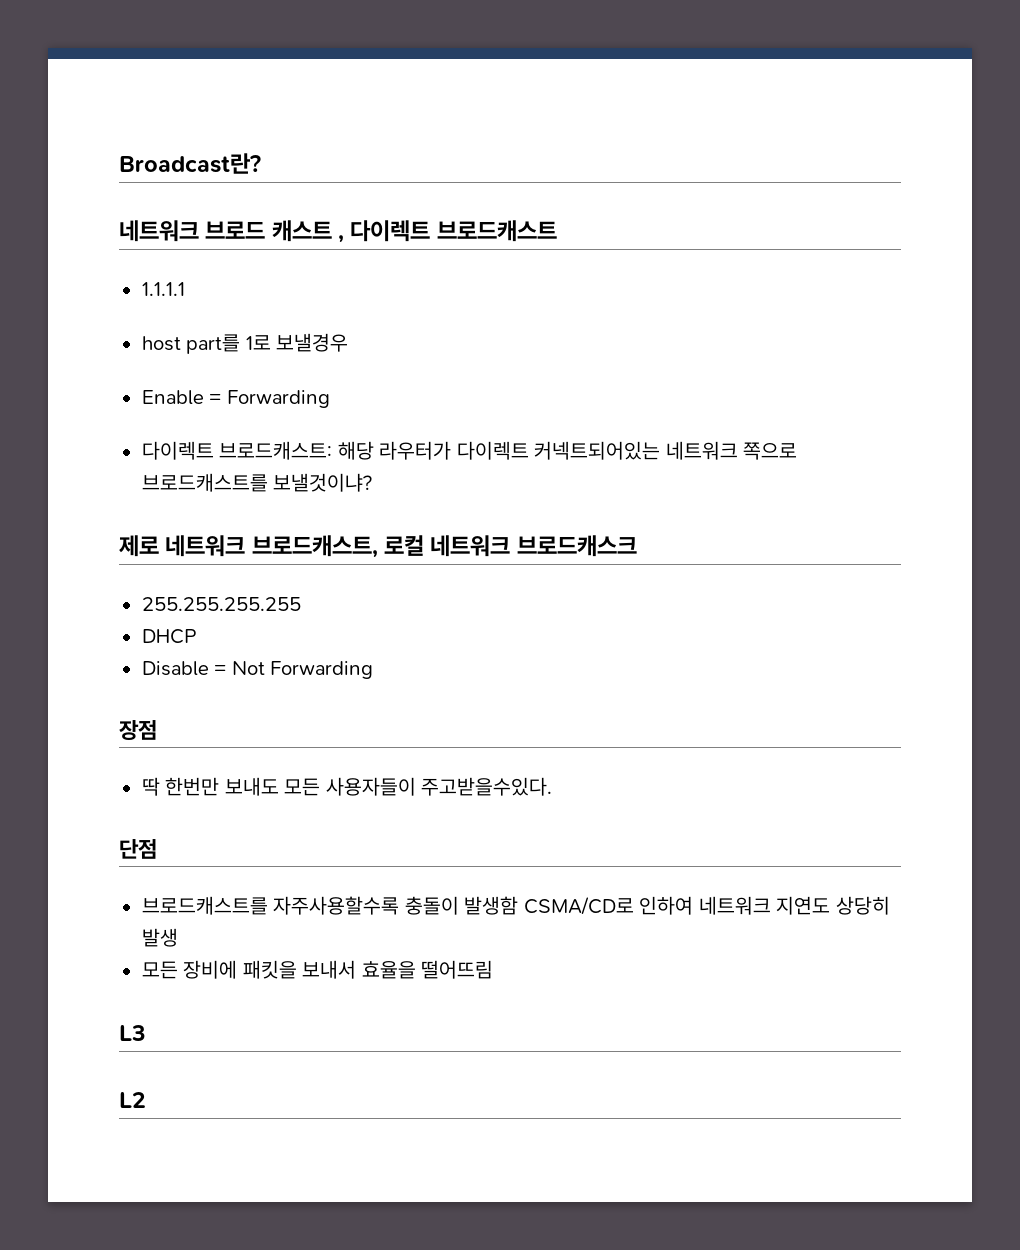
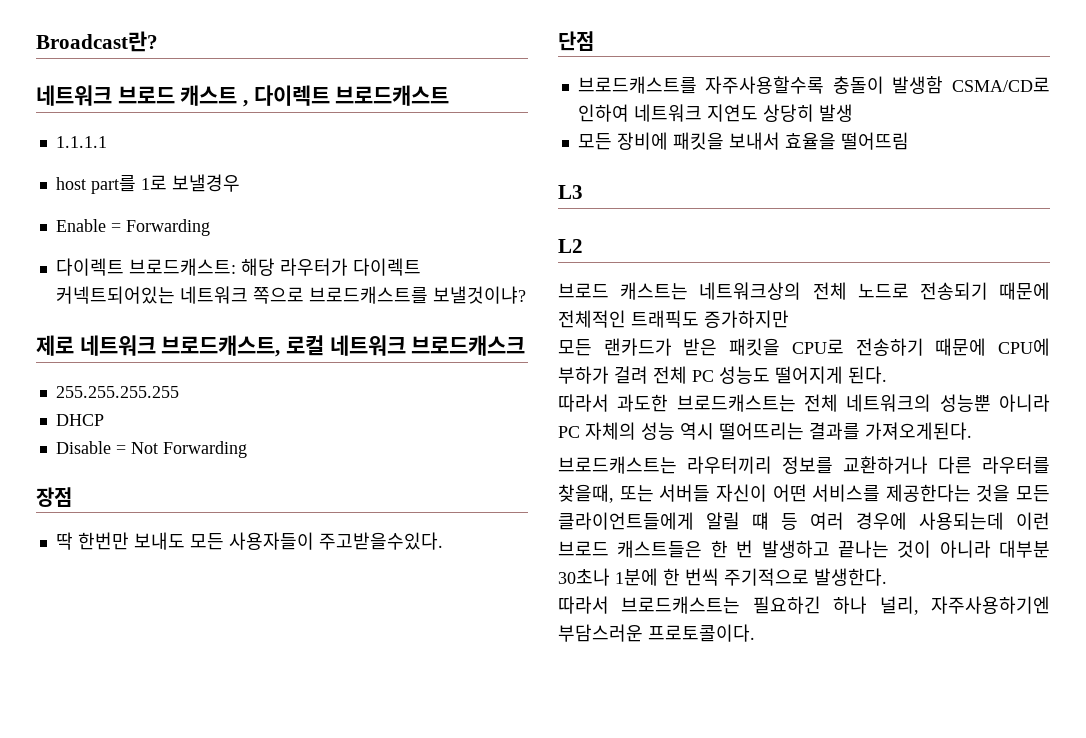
(146, 1100) none -> [558,282,1050,300] [558,310,789,328] [558,338,1050,356] [558,366,887,384] [558,394,1050,412] [558,422,972,440] [558,456,1050,474] [558,484,1050,503] [558,512,1050,530] [558,540,1050,558] [558,568,887,586] [558,596,1050,615] [558,624,755,642] // 브로드 캐스트는 네트워크상의 전체 노드로 전송되기 때문에 전체적인 트래픽도 증가하지만 // 모든 랜카드가 받은 패킷을 CPU로 전송하기 때문에 CPU에 부하가 걸려 전체 PC 성능도 떨어지게 된다. // 따라서 과도한 브로드캐스트는 전체 네트워크의 성능뿐 아니라 PC 자체의 성능 역시 떨어뜨리는 결과를 가져오게된다. // 브로드캐스트는 라우터끼리 정보를 교환하거나 다른 라우터를 찾을때, 또는 서버들 자신이 어떤 서비스를 제공한다는 것을 모든 클라이언트들에게 알릴 떄 등 여러 경우에 사용되는데 이런 브로드 캐스트들은 한 번 발생하고 끝나는 것이 아니라 대부분 30초나 1분에 한 번씩 주기적으로 발생한다. // 따라서 브로드캐스트는 필요하긴 하나 널리, 자주사용하기엔 부담스러운 프로토콜이다.

